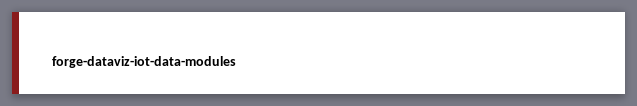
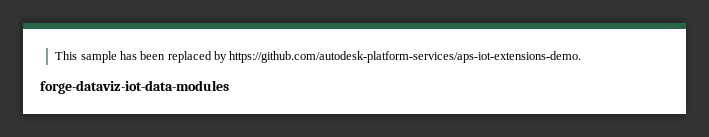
(52, 62) none -> [55,51,582,63] This sample has been replaced by https://github.com/autodesk-platform-services/aps-iot-extensions-demo. //

